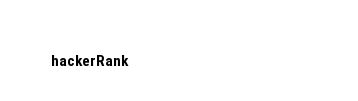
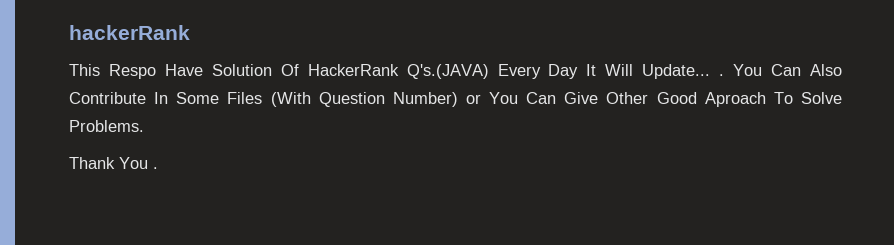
(129, 60) none -> [69,64,842,79] [69,92,842,107] [69,120,144,132] [69,157,158,169] // This Respo Have Solution Of HackerRank Q's.(JAVA) Every Day It Will Update... . You Can Also Contribute In Some Files (With Question Number) or You Can Give Other Good Aproach To Solve Problems. // Thank You .

